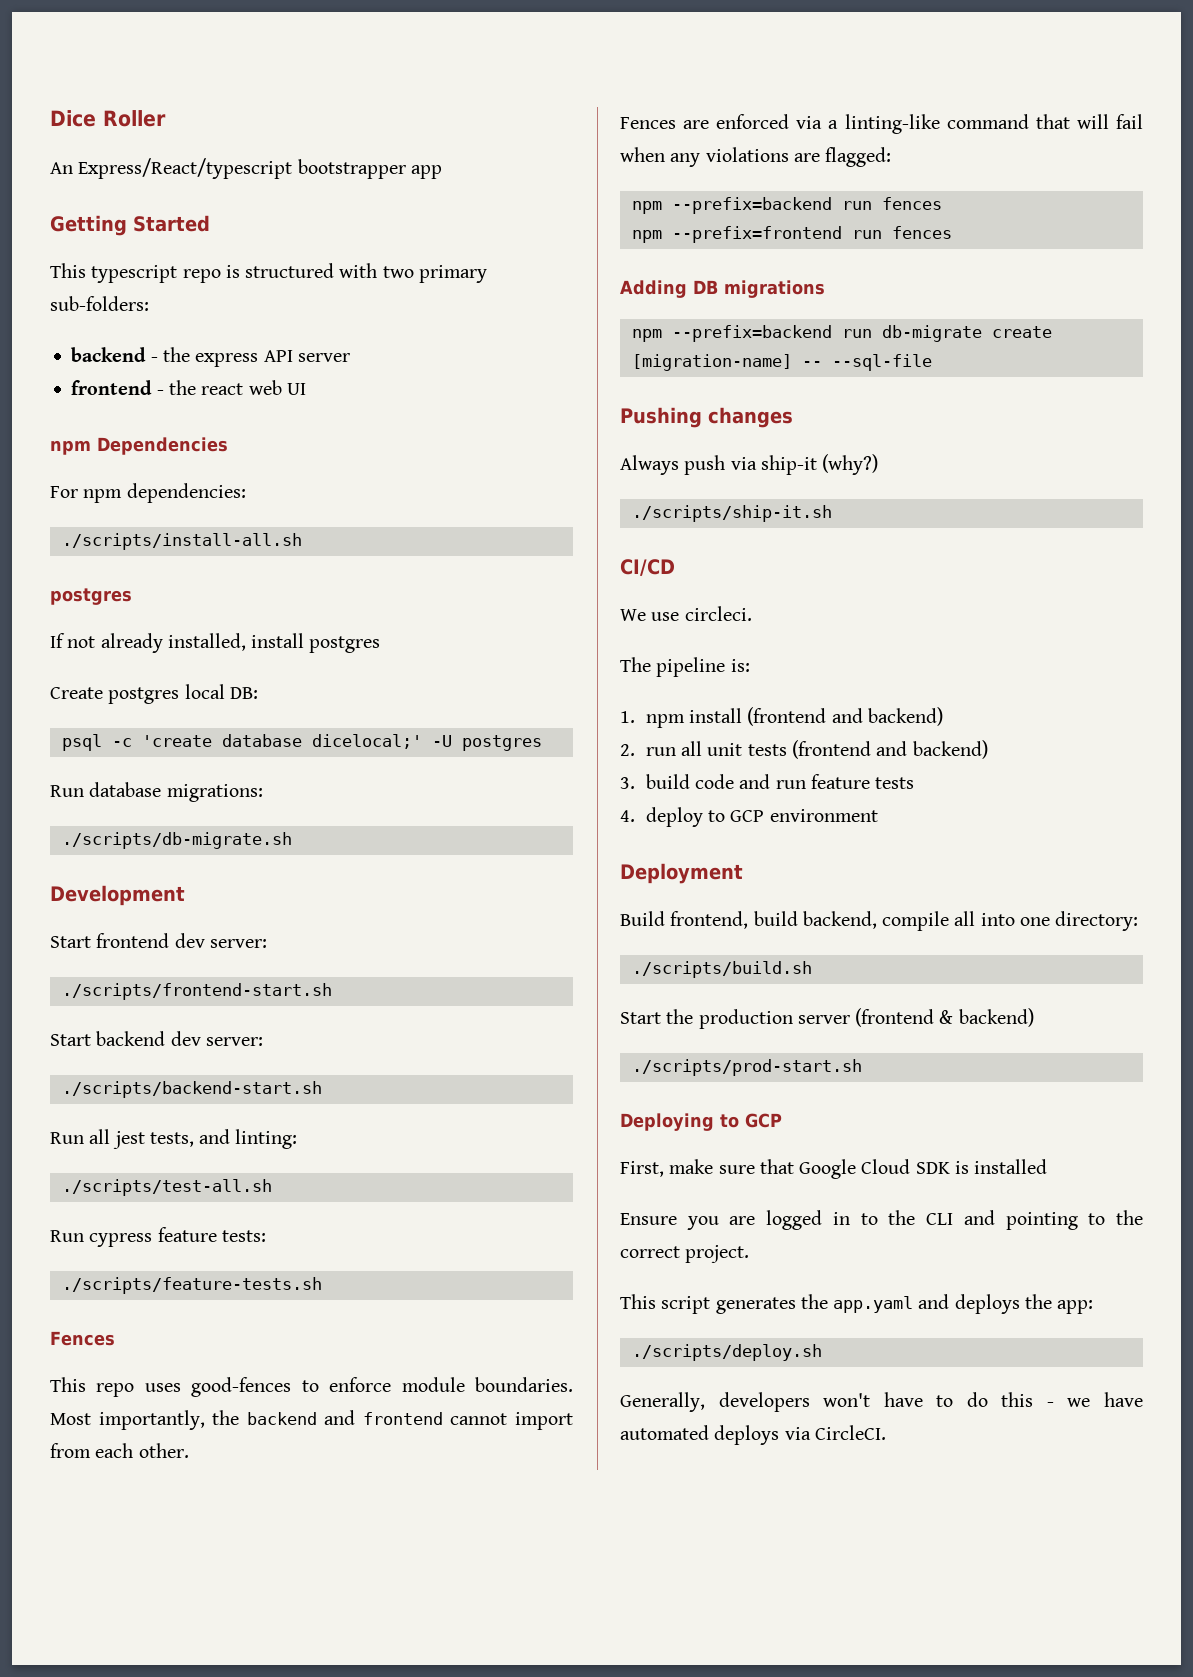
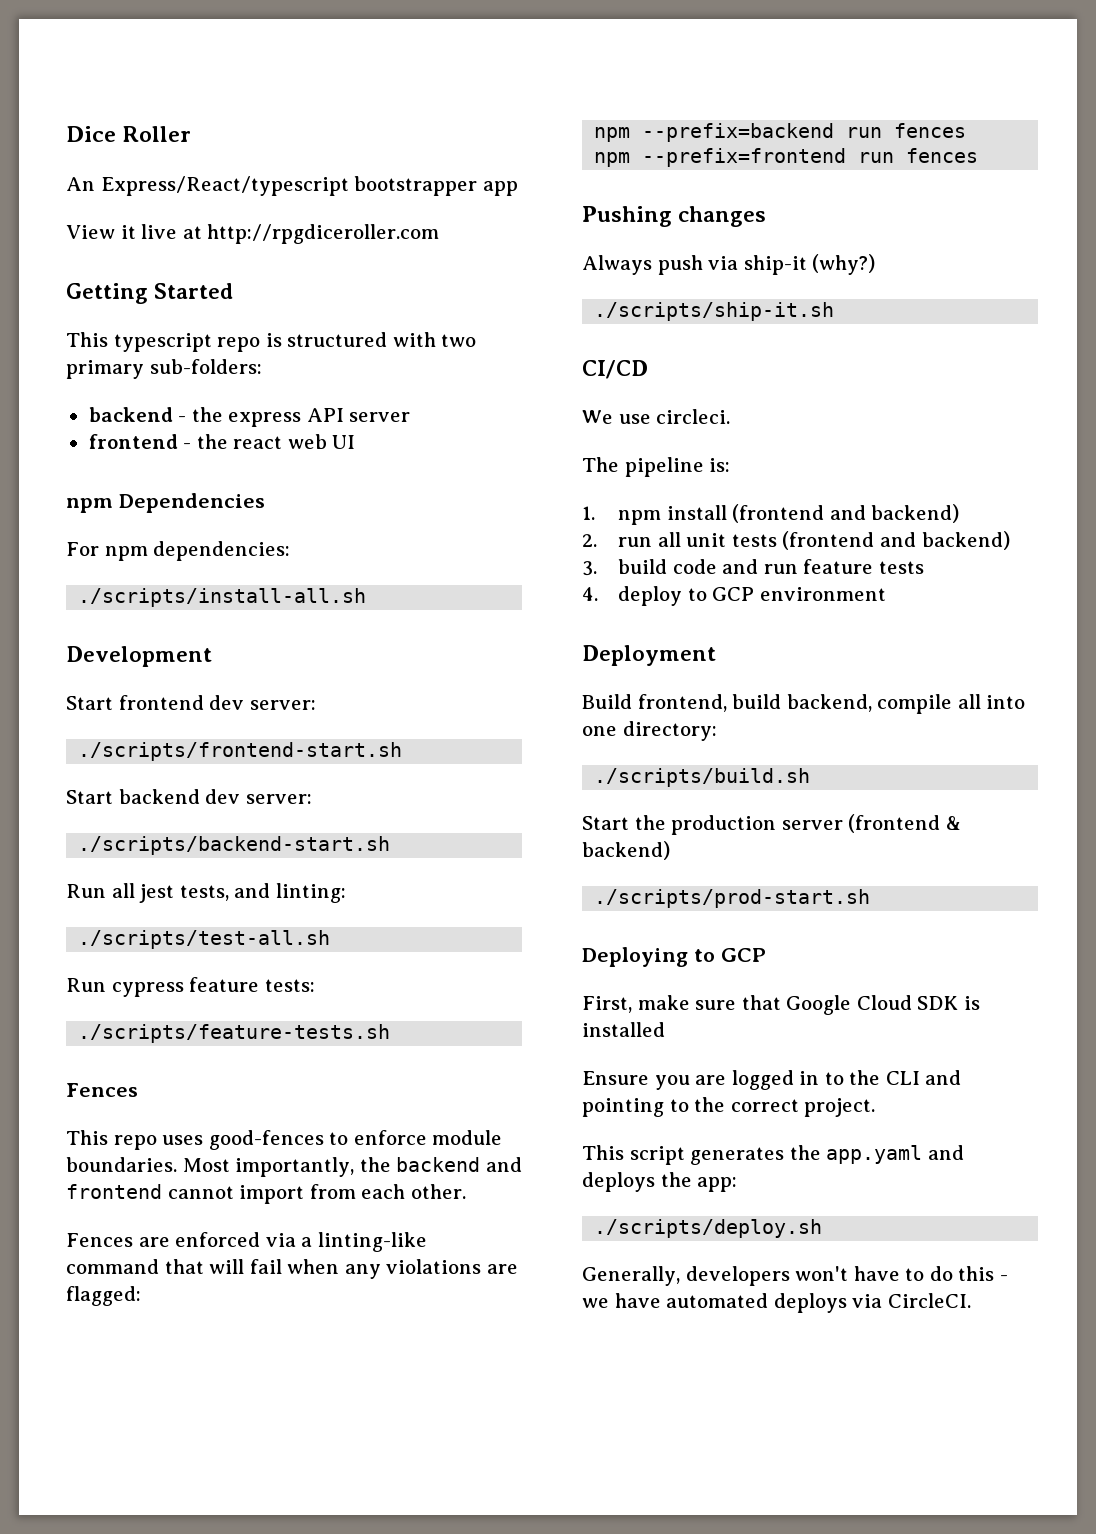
(442, 172) none -> [66,224,440,244] // View it live at http://rpgdiceroller.com
[50,588,132,605] [50,633,381,653] [50,684,258,704] [61,734,542,751] [50,782,263,802] [61,832,292,849] // postgres // If not already installed, install postgres // Create postgres local DB: // psql -c 'create database dicelocal;' -U postgres // Run database migrations: // ./scripts/db-migrate.sh -> (367, 597) none
[620,280,825,298] [631,325,1052,342] [631,354,932,371] // Adding DB migrations // npm --prefix=backend run db-migrate create [migration-name] -- --sql-file -> (979, 155) none

